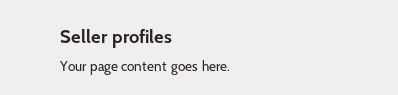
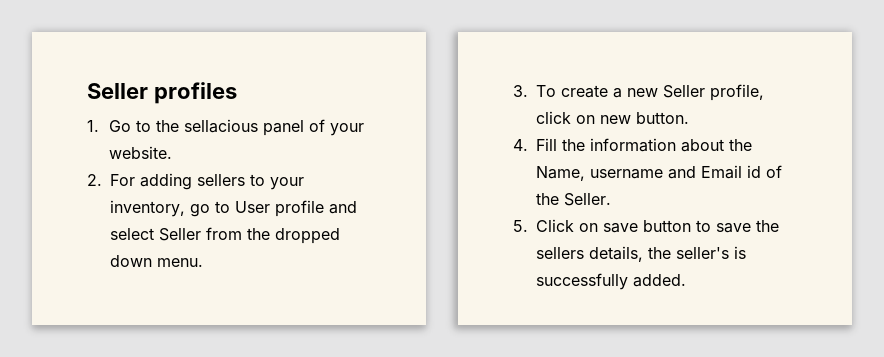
[59,60,230,75] Your page content goes here. -> [87,119,364,136] [108,146,172,159] [87,173,304,190] [110,200,357,217] [110,227,340,244] [110,255,203,267] [513,84,764,101] [536,111,689,124] [513,138,752,152] [536,165,782,181] [536,193,611,206] [513,219,779,233] [536,246,746,262] [536,273,686,290] 1. Go to the sellacious panel of your website. // 2. For adding sellers to your inventory, go to User profile and select Seller from the dropped down menu. // 3. To create a new Seller profile, click on new button. // 4. Fill the information about the Name, username and Email id of the Seller. // 5. Click on save button to save the sellers details, the seller's is successfully added.

